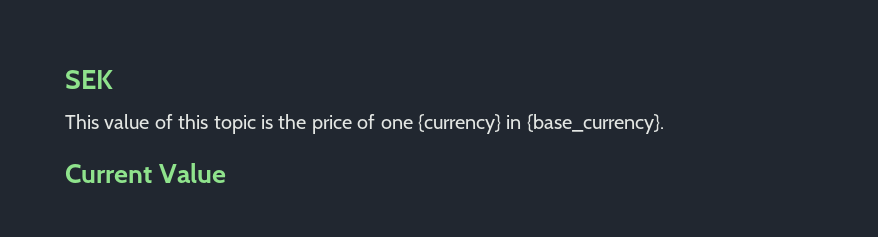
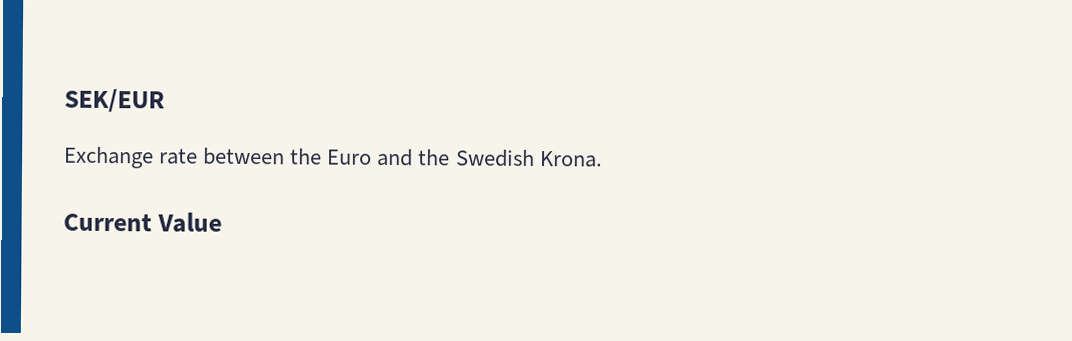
[65,70,113,89] [65,114,664,134] SEK // This value of this topic is the price of one {currency} in {base_currency}. -> [64,88,165,113] [64,146,603,169] SEK/EUR // Exchange rate between the Euro and the Swedish Krona.

